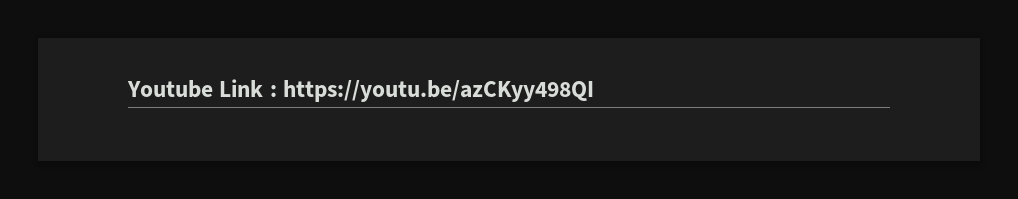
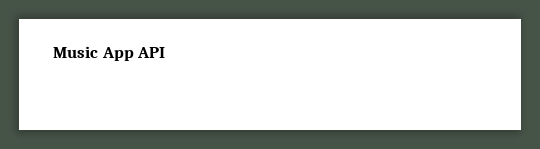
[127,79,595,102] Youtube Link : https://youtu.be/azCKyy498QI -> [53,46,166,61] Music App API

